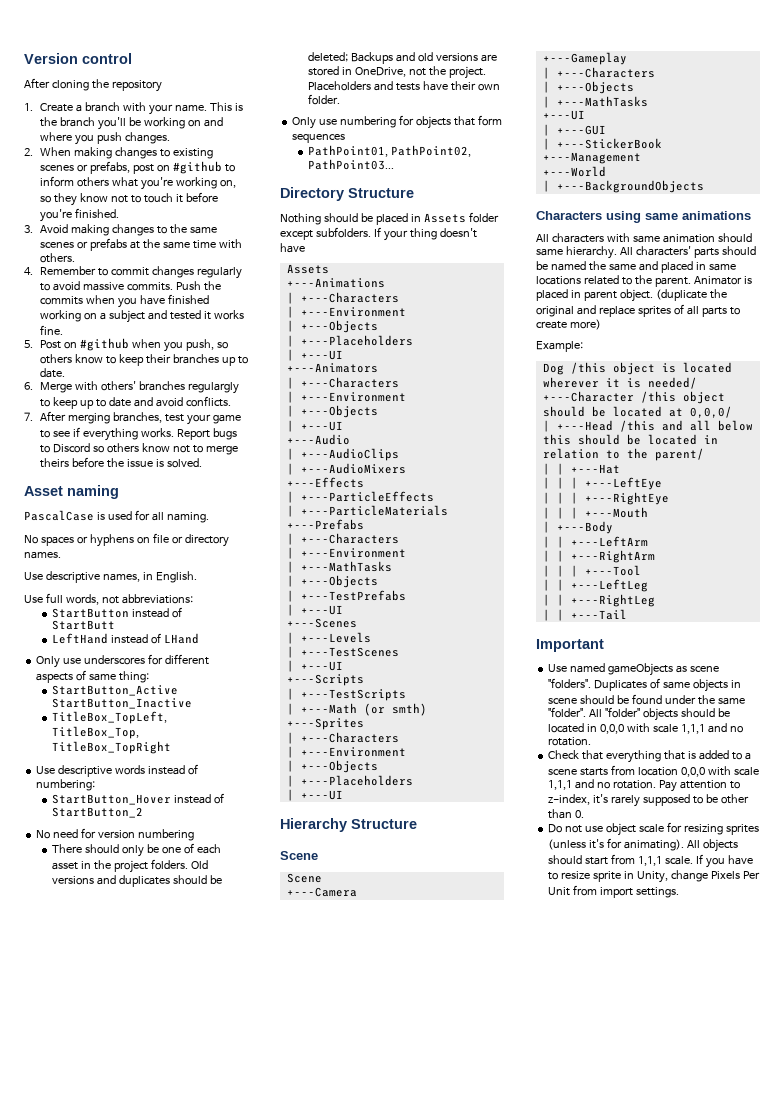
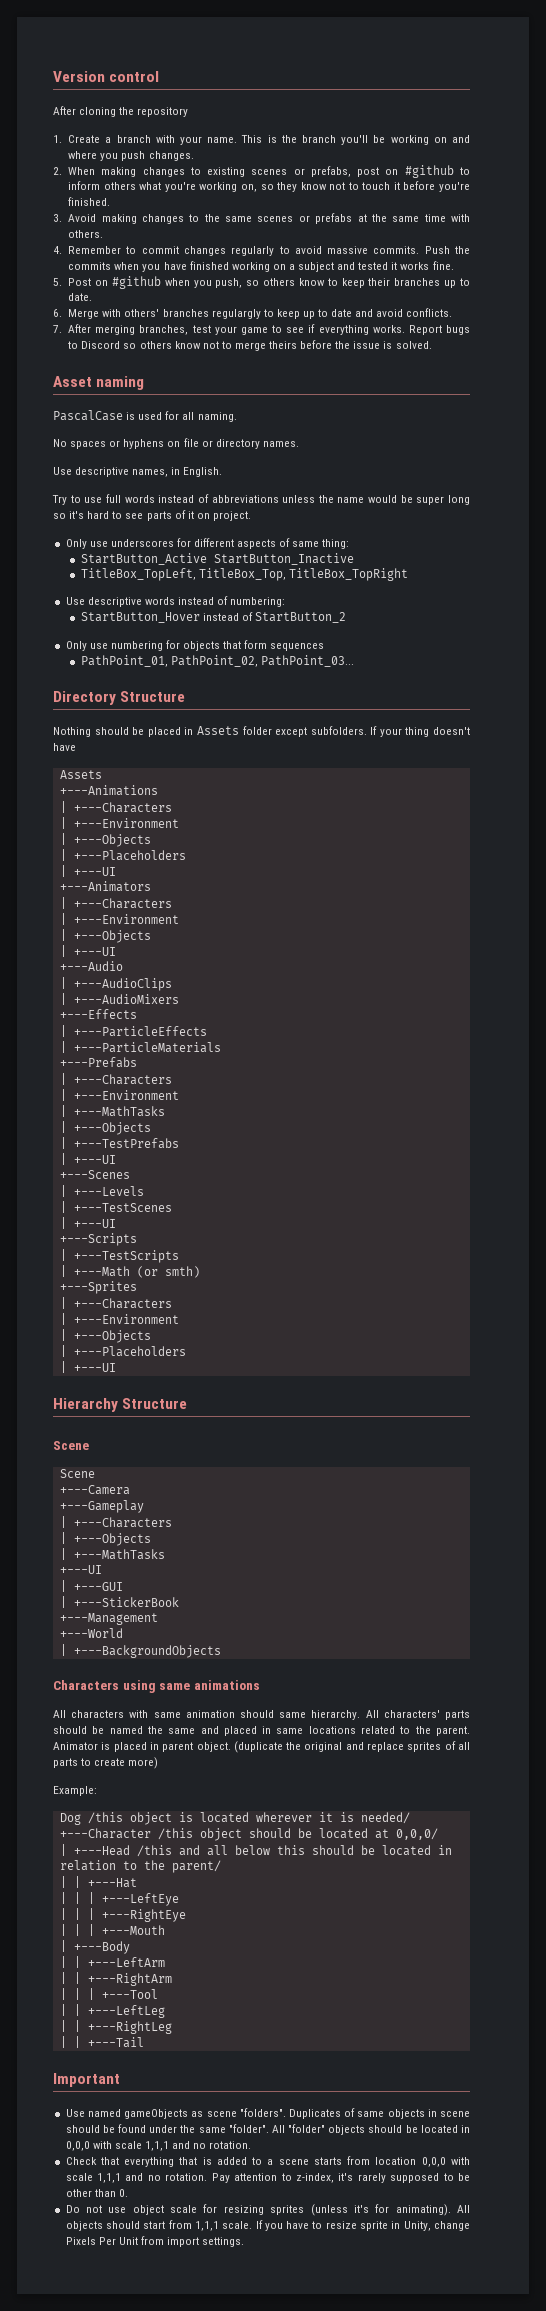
[24,593,193,605] [52,607,183,618] [52,620,116,630] [52,633,200,644] Use full words, not abbreviations: // StartButton instead of StartButt // LeftHand instead of LHand -> [52,494,471,505] [53,510,251,521] Try to use full words instead of abbreviations unless the name would be super long so it's hard to see parts of it on project.
[36,828,194,841] [52,843,222,857] [52,859,209,873] [52,875,223,887] [308,52,498,64] [308,66,487,79] [308,81,501,91] [308,94,341,105] // No need for version numbering // There should only be one of each asset in the project folders. Old versions and duplicates should be deleted; Backups and old versions are stored in OneDrive, not the project. Placeholders and tests have their own folder. -> (347, 617) none
[308,145,472,157] [308,159,395,170] PathPoint01, PathPoint02, PathPoint03... -> [80,655,355,667] PathPoint_01, PathPoint_02, PathPoint_03...

